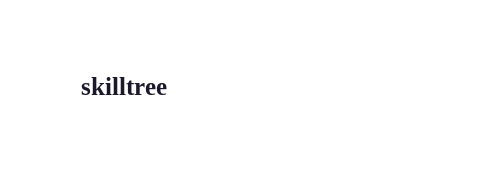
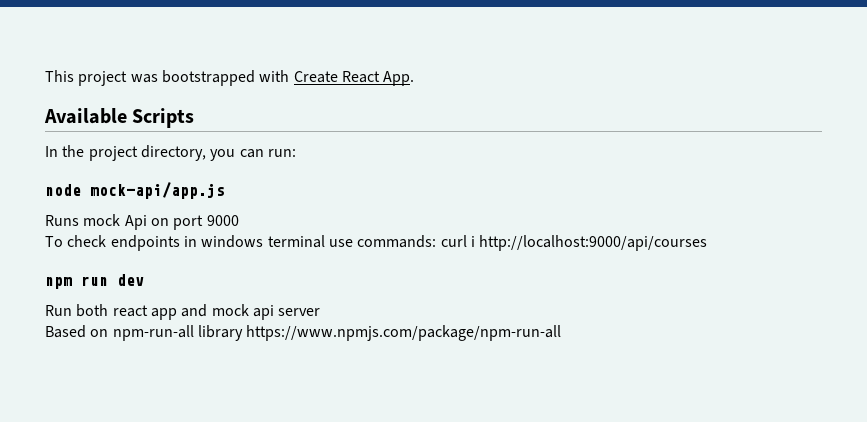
[81,77,167,95] skilltree -> [45,70,415,86] [44,108,195,128] [45,145,296,161] [45,182,225,199] [45,214,239,230] [45,235,708,251] [45,274,144,289] [45,304,321,320] [45,325,562,341] This project was bootstrapped with Create React App. // Available Scripts // In the project directory, you can run: // node mock-api/app.js // Runs mock Api on port 9000 // To check endpoints in windows terminal use commands: curl i http://localhost:9000/api/courses // npm run dev // Run both react app and mock api server // Based on npm-run-all library https://www.npmjs.com/package/npm-run-all

